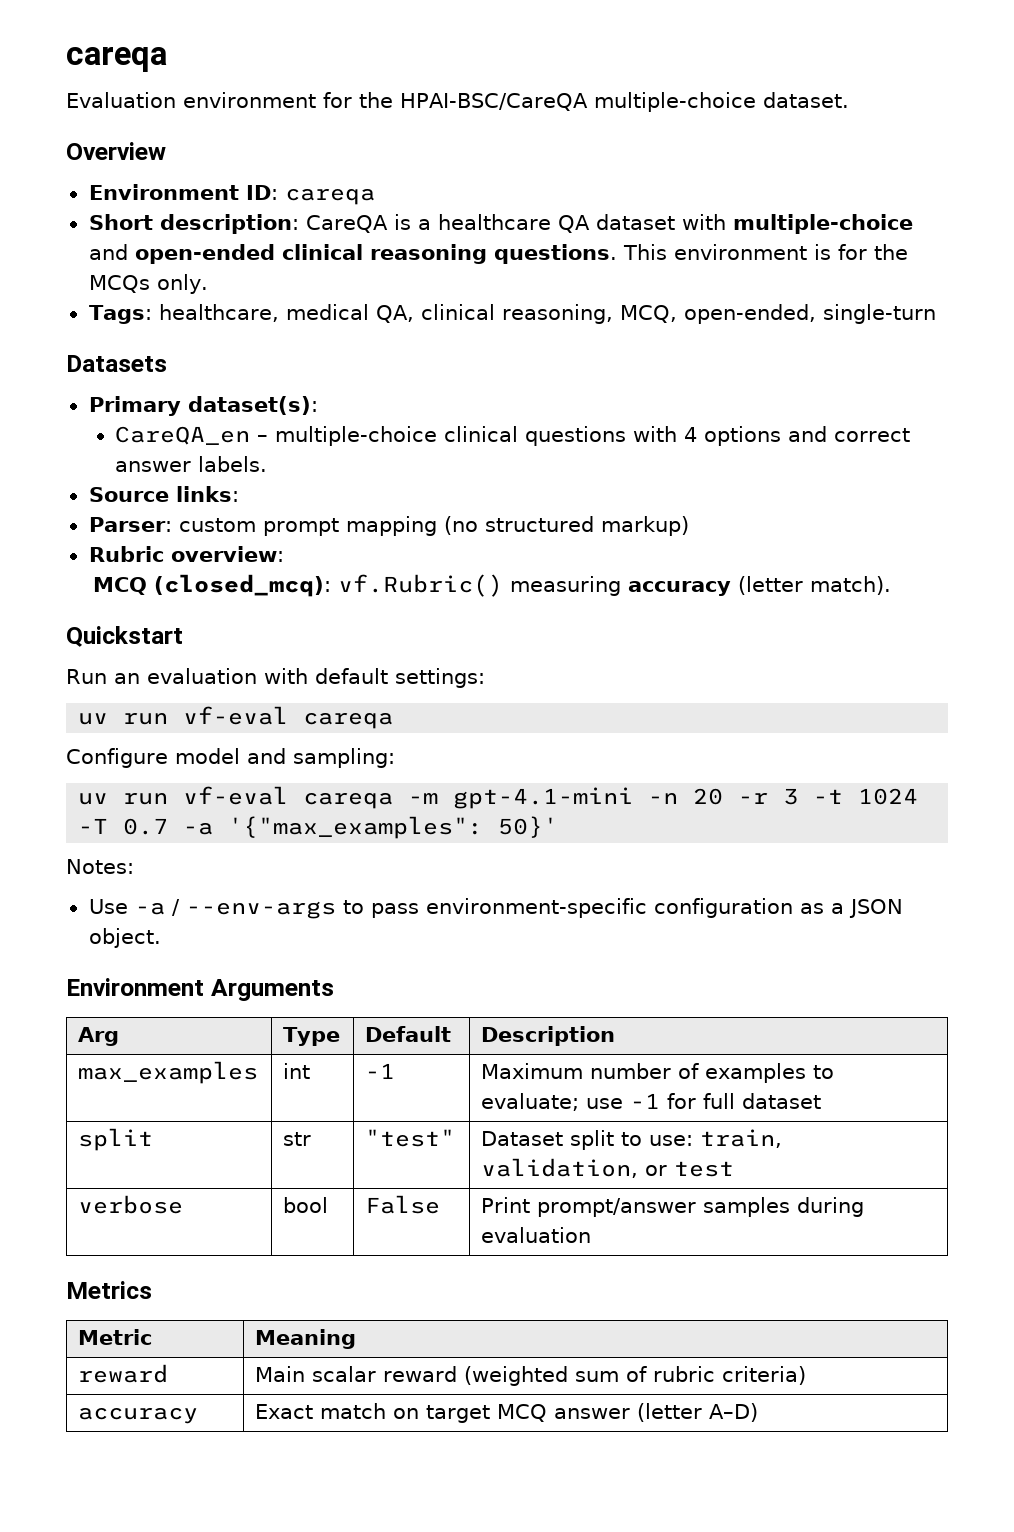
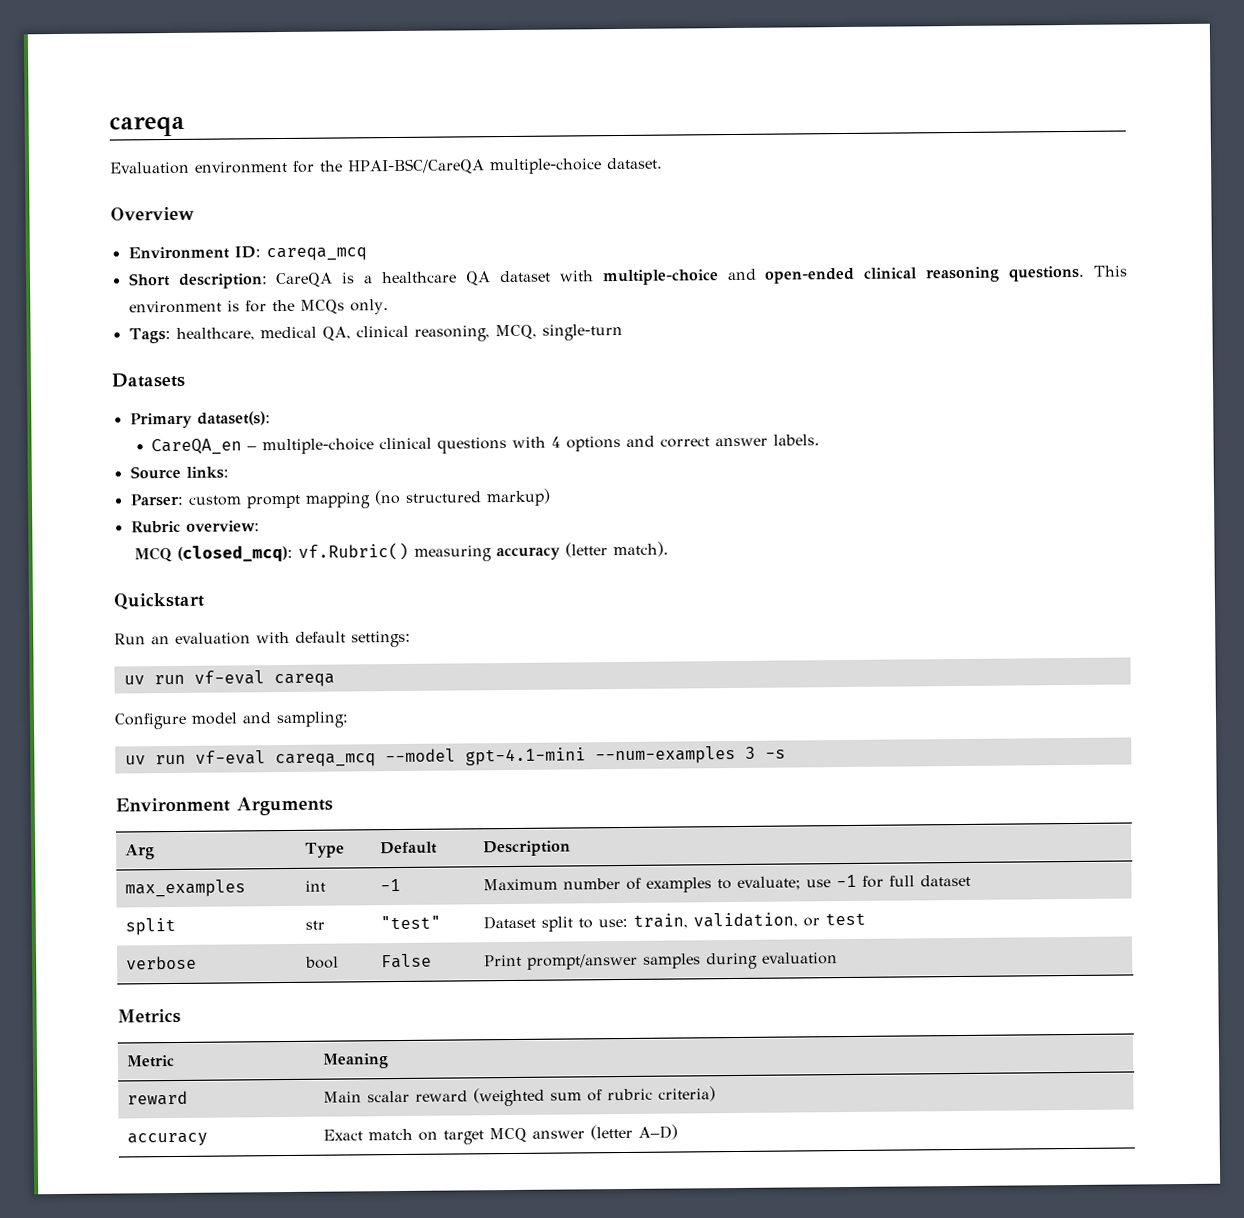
[284,188,375,205] careqa -> [265,247,367,262] careqa_mcq
[683,304,816,324] open-ended, -> (537, 332) none
[303,787,919,809] [78,816,559,839] [66,859,134,874] [88,898,903,919] [88,928,161,948] careqa -m gpt-4.1-mini -n 20 -r 3 -t 1024 -T 0.7 -a '{"max_examples": 50}' // Notes: // Use -a / --env-args to pass environment-specific configuration as a JSON object. -> [274,745,786,768] careqa_mcq --model gpt-4.1-mini --num-examples 3 -s

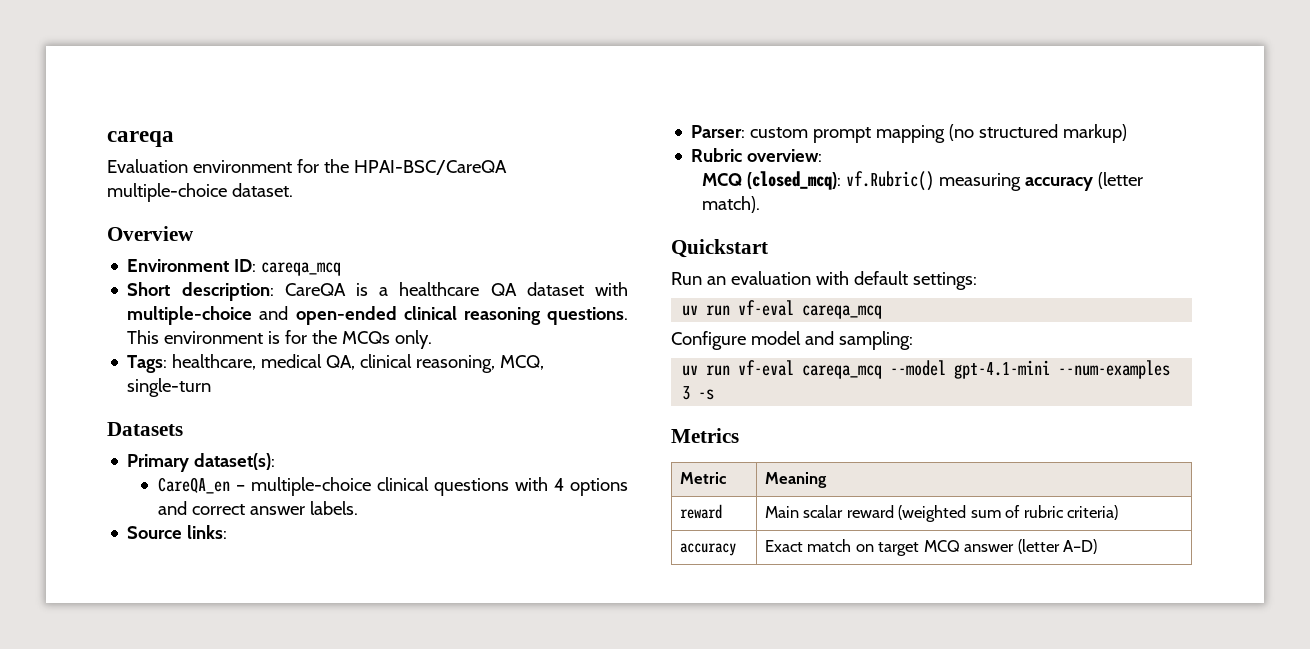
[273,673,335,688] careqa -> [802,305,883,319] careqa_mcq
[115,796,333,816] [124,844,155,860] [304,842,345,858] [379,841,438,855] [482,840,571,857] [124,879,246,898] [304,880,326,892] [379,878,401,892] [482,874,971,893] [124,917,176,936] [304,920,325,930] [379,915,441,930] [482,912,866,932] [125,955,197,970] [304,956,339,969] [380,953,432,969] [483,952,838,970] // Environment Arguments // Arg | Type | Default | Description // max_examples | int | -1 | Maximum number of examples to evaluate; use -1 for full dataset // split | str | "test" | Dataset split to use: train, validation, or test // verbose | bool | False | Print prompt/answer samples during evaluation -> (715, 394) none

